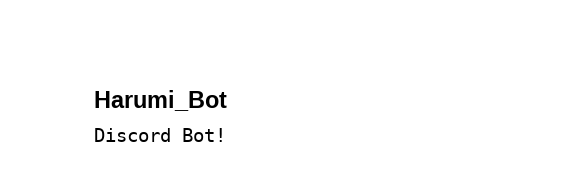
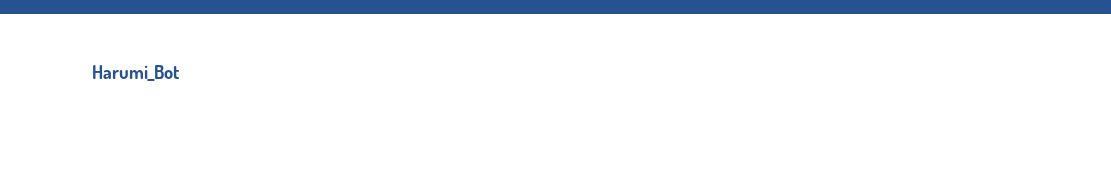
[94,128,226,142] // Discord Bot! -> (180, 73) none

